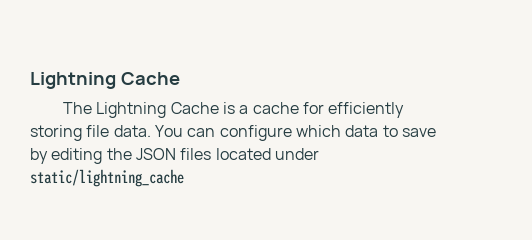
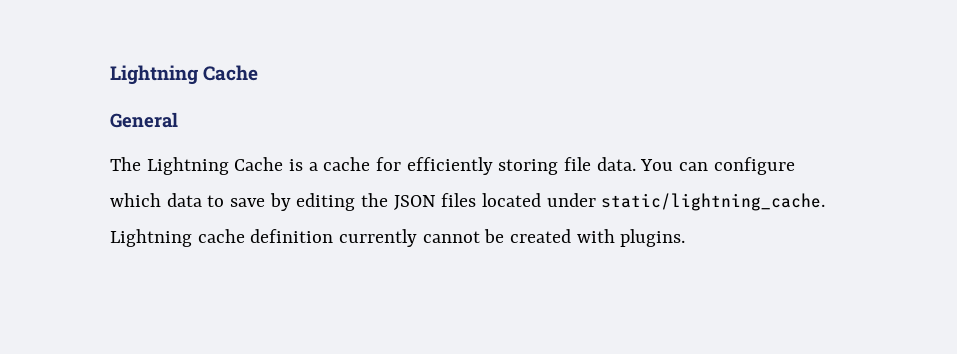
[30,72,180,89] Lightning Cache -> [110,65,259,85] [110,112,178,128] Lightning Cache // General
[30,169,184,187] static/lightning_cache -> [601,193,826,211] [110,229,686,247] static/lightning_cache. Lightning cache definition currently cannot be created with plugins.

